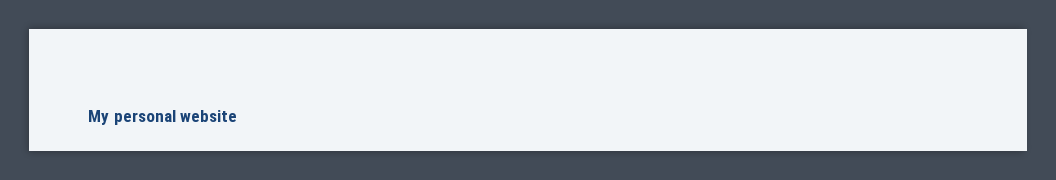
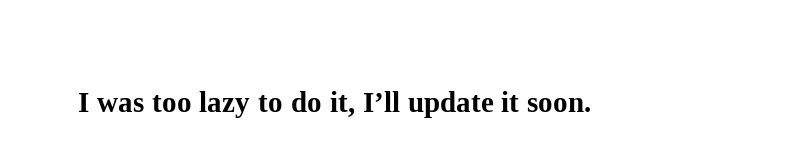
[88,110,238,125] My personal website -> [78,91,592,118] I was too lazy to do it, I’ll update it soon.

